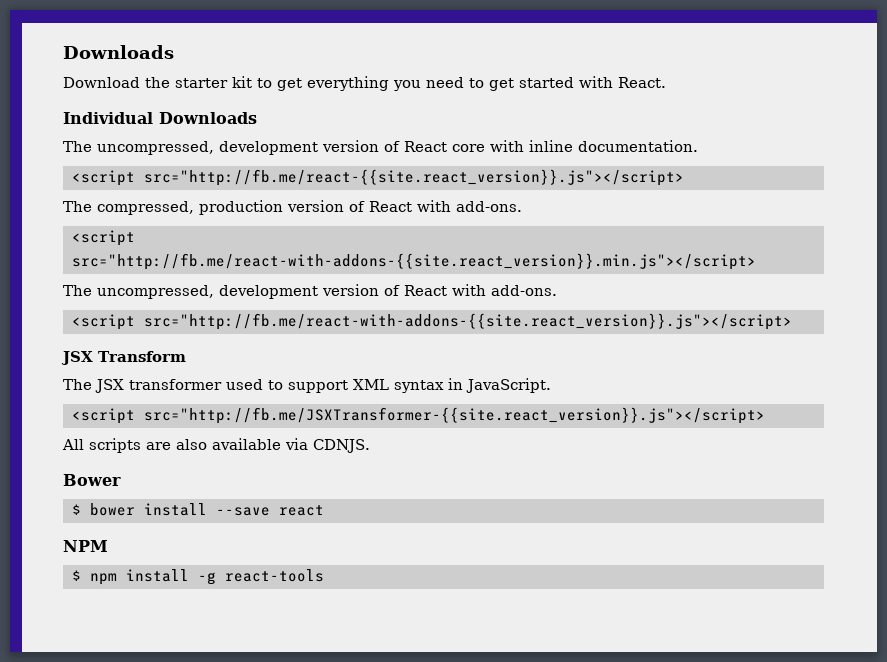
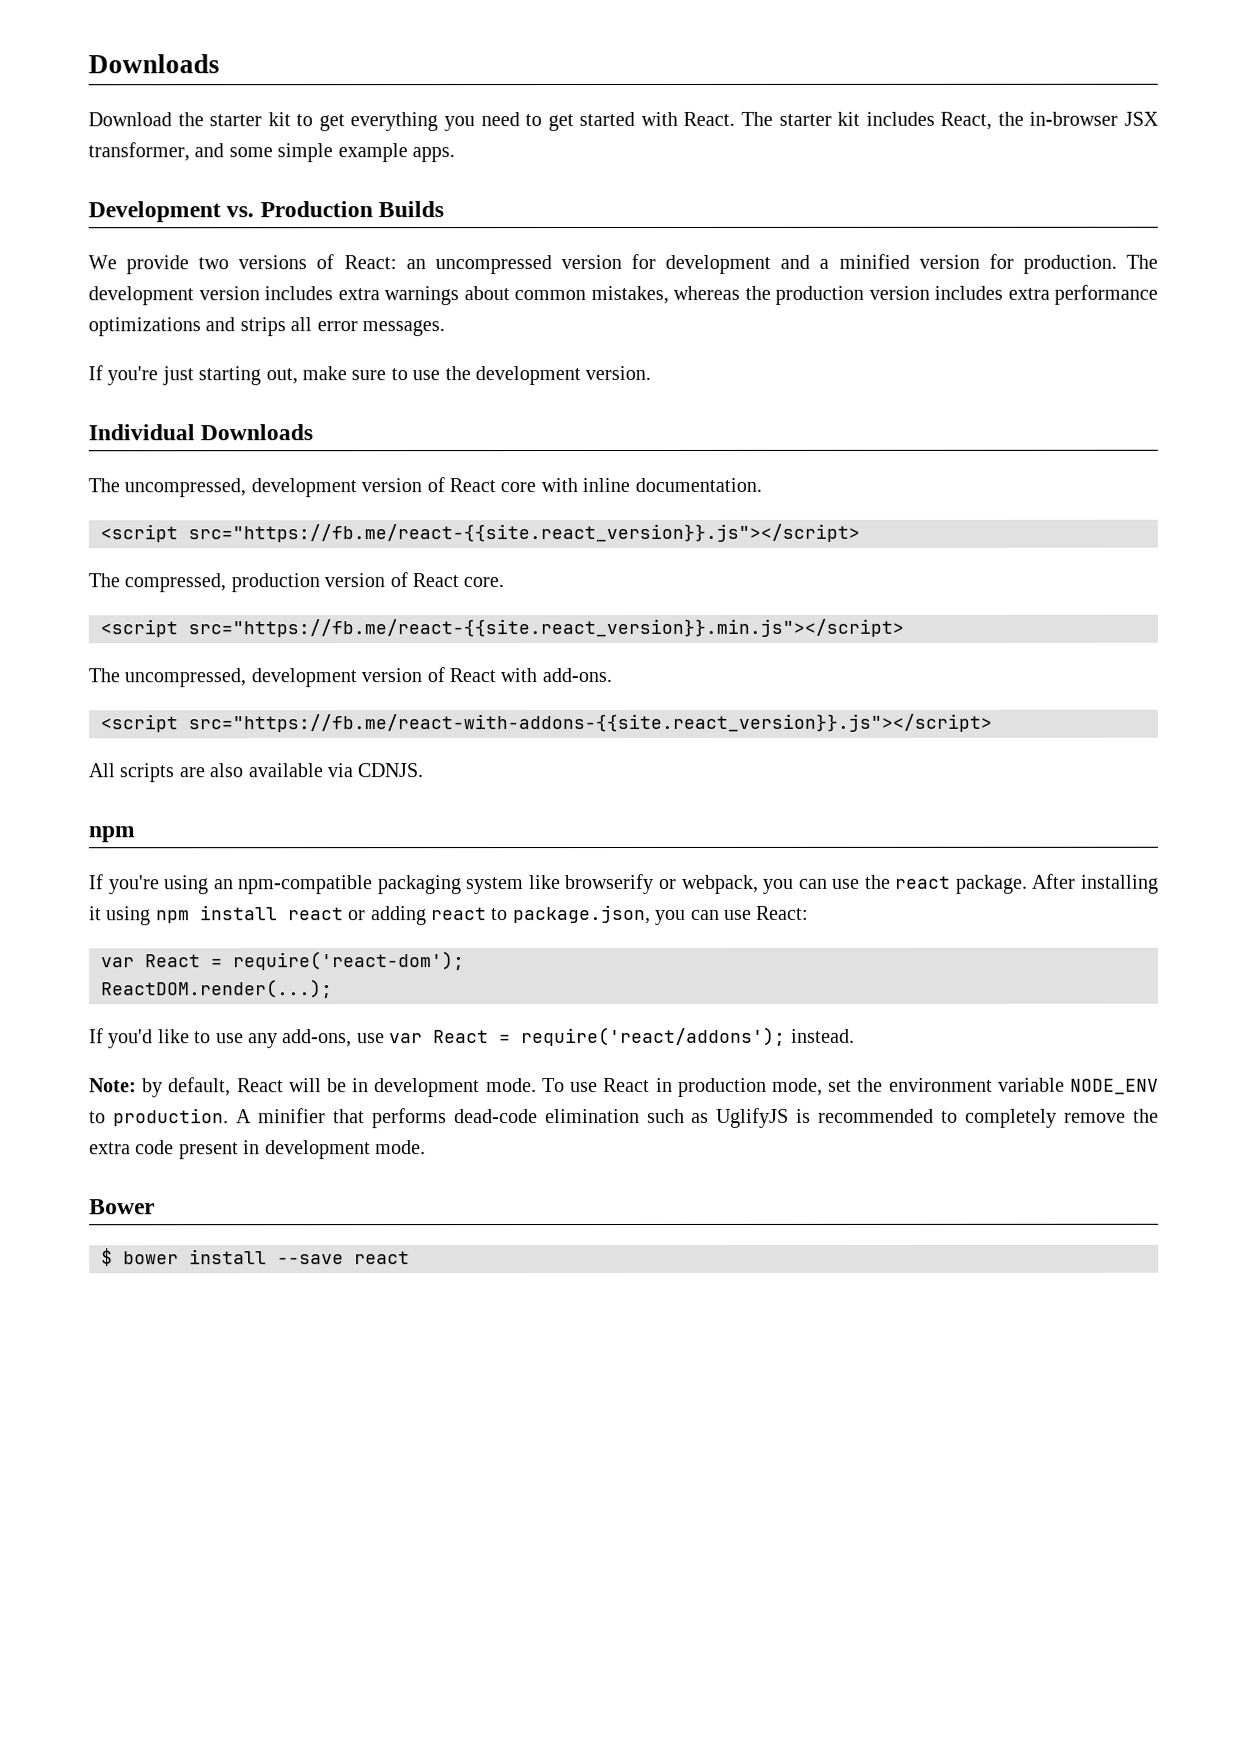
(666, 82) none -> [740,111,1159,130] [88,142,455,163] [88,201,445,223] [88,253,1158,275] [88,284,1158,306] [88,317,445,337] [88,365,652,386] The starter kit includes React, the in-browser JSX transformer, and some simple example apps. // Development vs. Production Builds // We provide two versions of React: an uncompressed version for development and a minified version for production. The development version includes extra warnings about common mistakes, whereas the production version includes extra performance optimizations and strips all error messages. // If you're just starting out, make sure to use the development version.
[143,169,684,186] src="http://fb.me/react-{{site.react_version}}.js"></script> -> [188,523,860,543] src="https://fb.me/react-{{site.react_version}}.js"></script>
[417,200,522,212] [71,230,135,246] [71,253,756,270] with add-ons. // <script src="http://fb.me/react-with-addons-{{site.react_version}}.min.js"></script> -> [463,577,505,588] [100,618,904,638] core. // <script src="https://fb.me/react-{{site.react_version}}.min.js"></script>
[143,313,792,330] [61,351,186,365] [63,378,551,393] [71,407,765,424] src="http://fb.me/react-with-addons-{{site.react_version}}.js"></script> // JSX Transform // The JSX transformer used to support XML syntax in JavaScript. // <script src="http://fb.me/JSXTransformer-{{site.react_version}}.js"></script> -> [188,713,992,733] src="https://fb.me/react-with-addons-{{site.react_version}}.js"></script>
(370, 446) none -> [88,826,135,843] [88,873,1159,895] [89,904,810,926] [101,951,465,971] [101,979,333,999] [89,1026,855,1049] [89,1077,1159,1098] [89,1107,1159,1129] [89,1140,426,1160] // npm // If you're using an npm-compatible packaging system like browserify or webpack, you can use the react package. After installing it using npm install react or adding react to package.json, you can use React: // var React = require('react-dom'); // ReactDOM.render(...); // If you'd like to use any add-ons, use var React = require('react/addons'); instead. // Note: by default, React will be in development mode. To use React in production mode, set the environment variable NODE_ENV to production. A minifier that performs dead-code elimination such as UglifyJS is recommended to completely remove the extra code present in development mode.
[63,540,108,552] [71,569,324,585] // NPM // $ npm install -g react-tools -> (410, 1258) none

